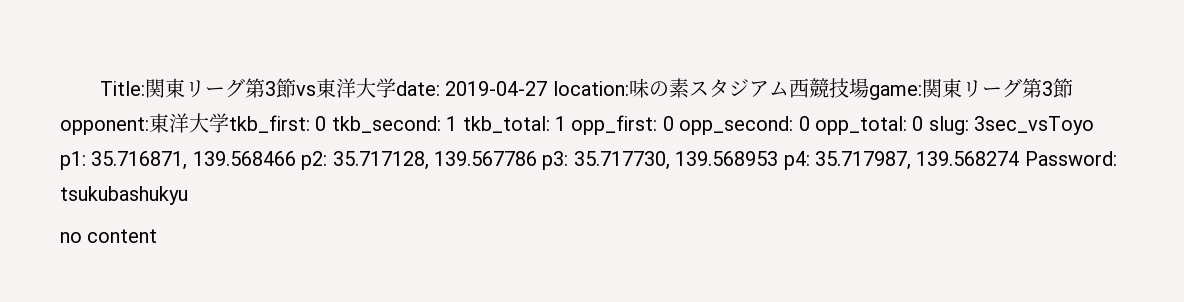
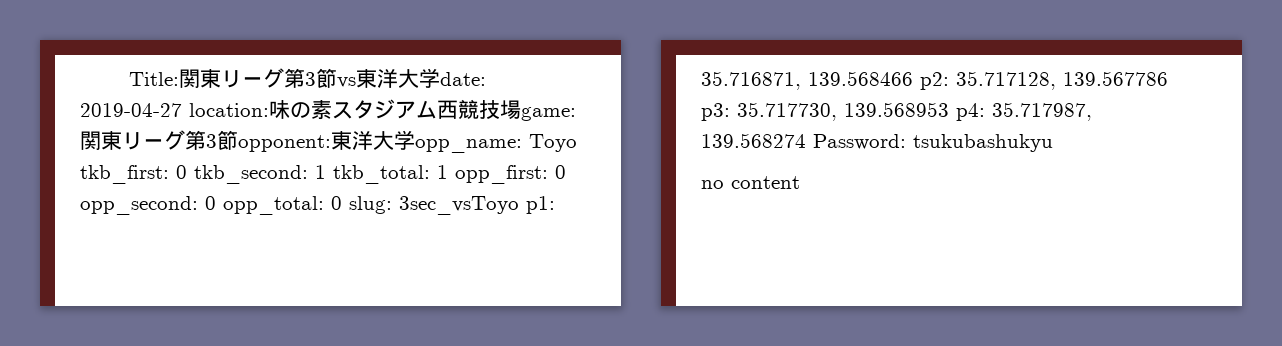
(229, 123) none -> [415,134,577,153] opp_name: Toyo

